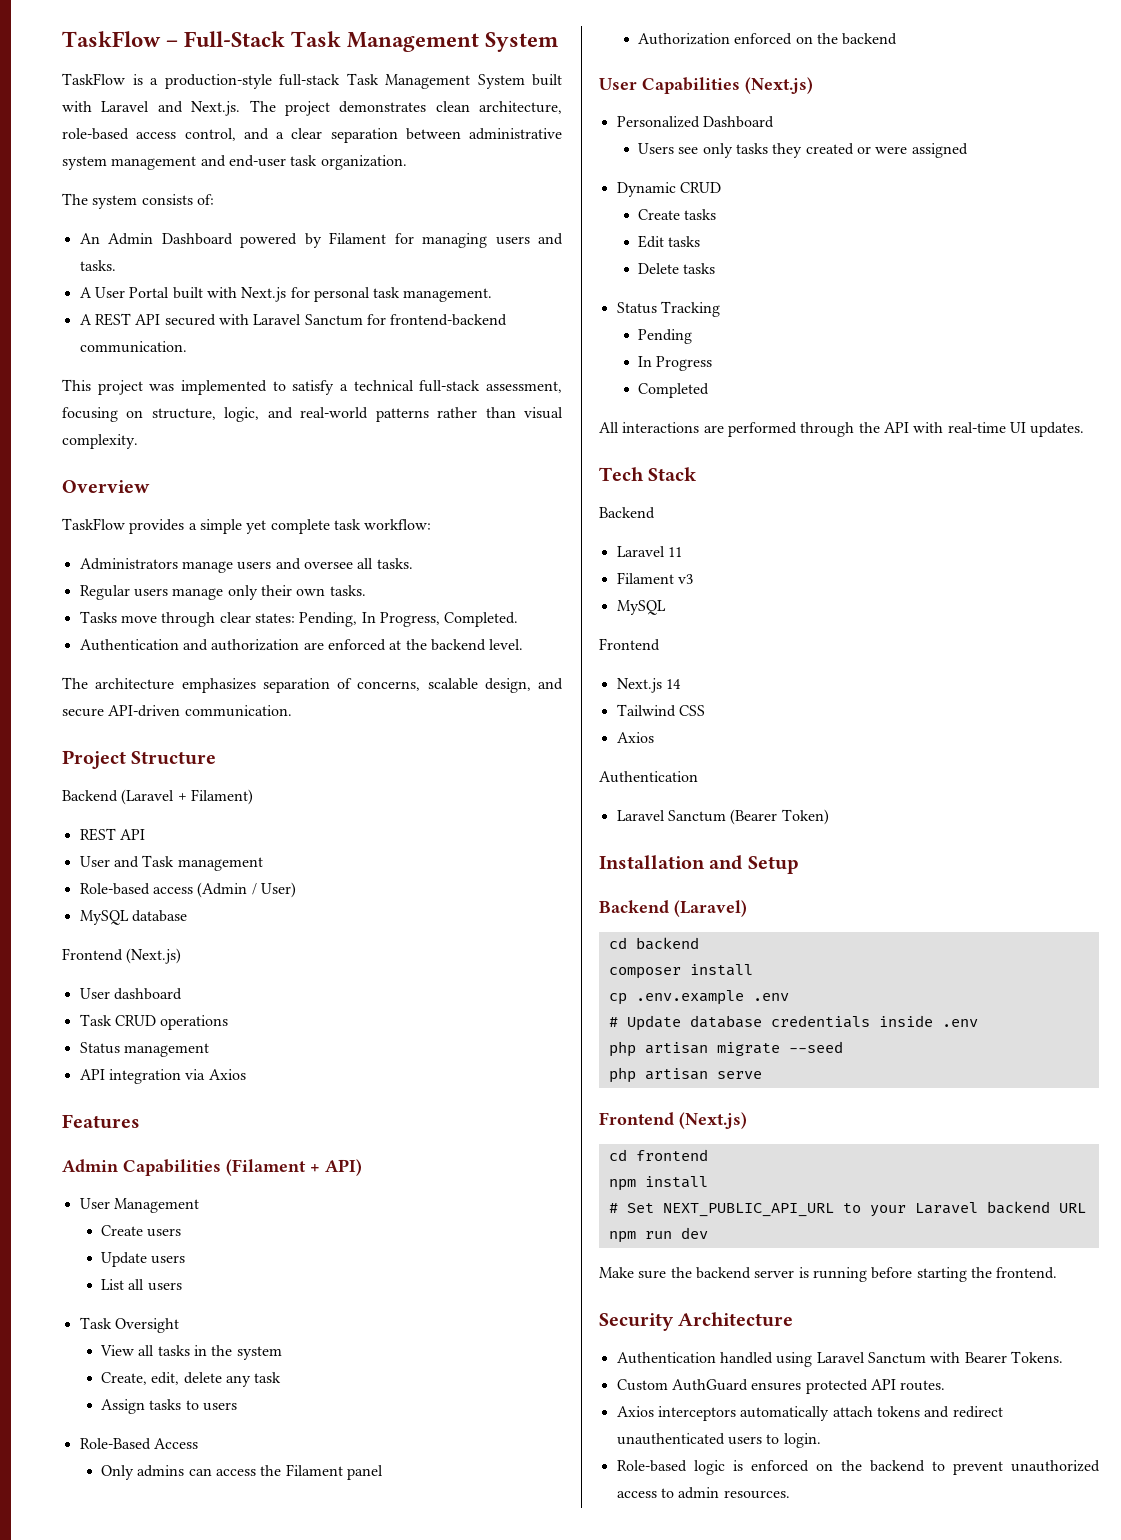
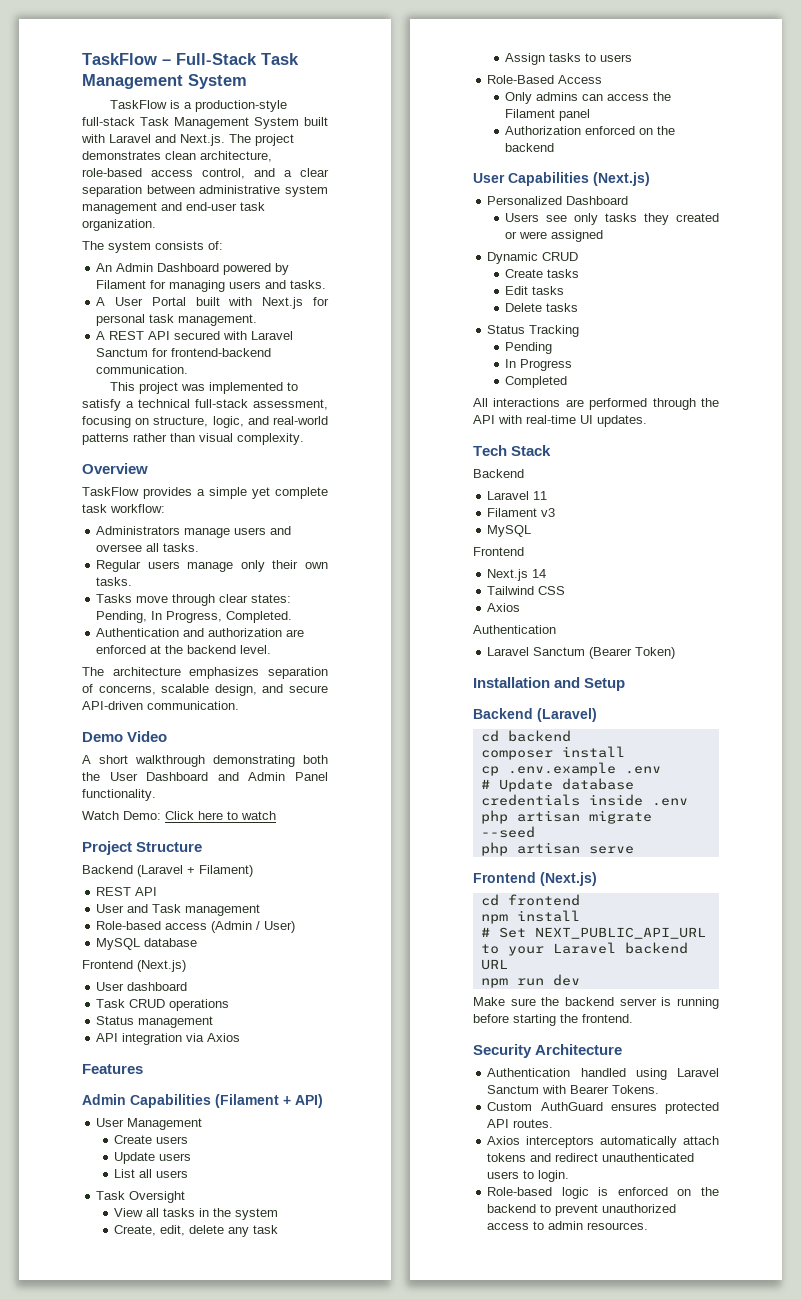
(292, 711) none -> [82,731,168,742] [82,755,328,767] [82,772,328,781] [82,789,156,801] [82,811,276,820] // Demo Video // A short walkthrough demonstrating both the User Dashboard and Admin Panel functionality. // Watch Demo: Click here to watch

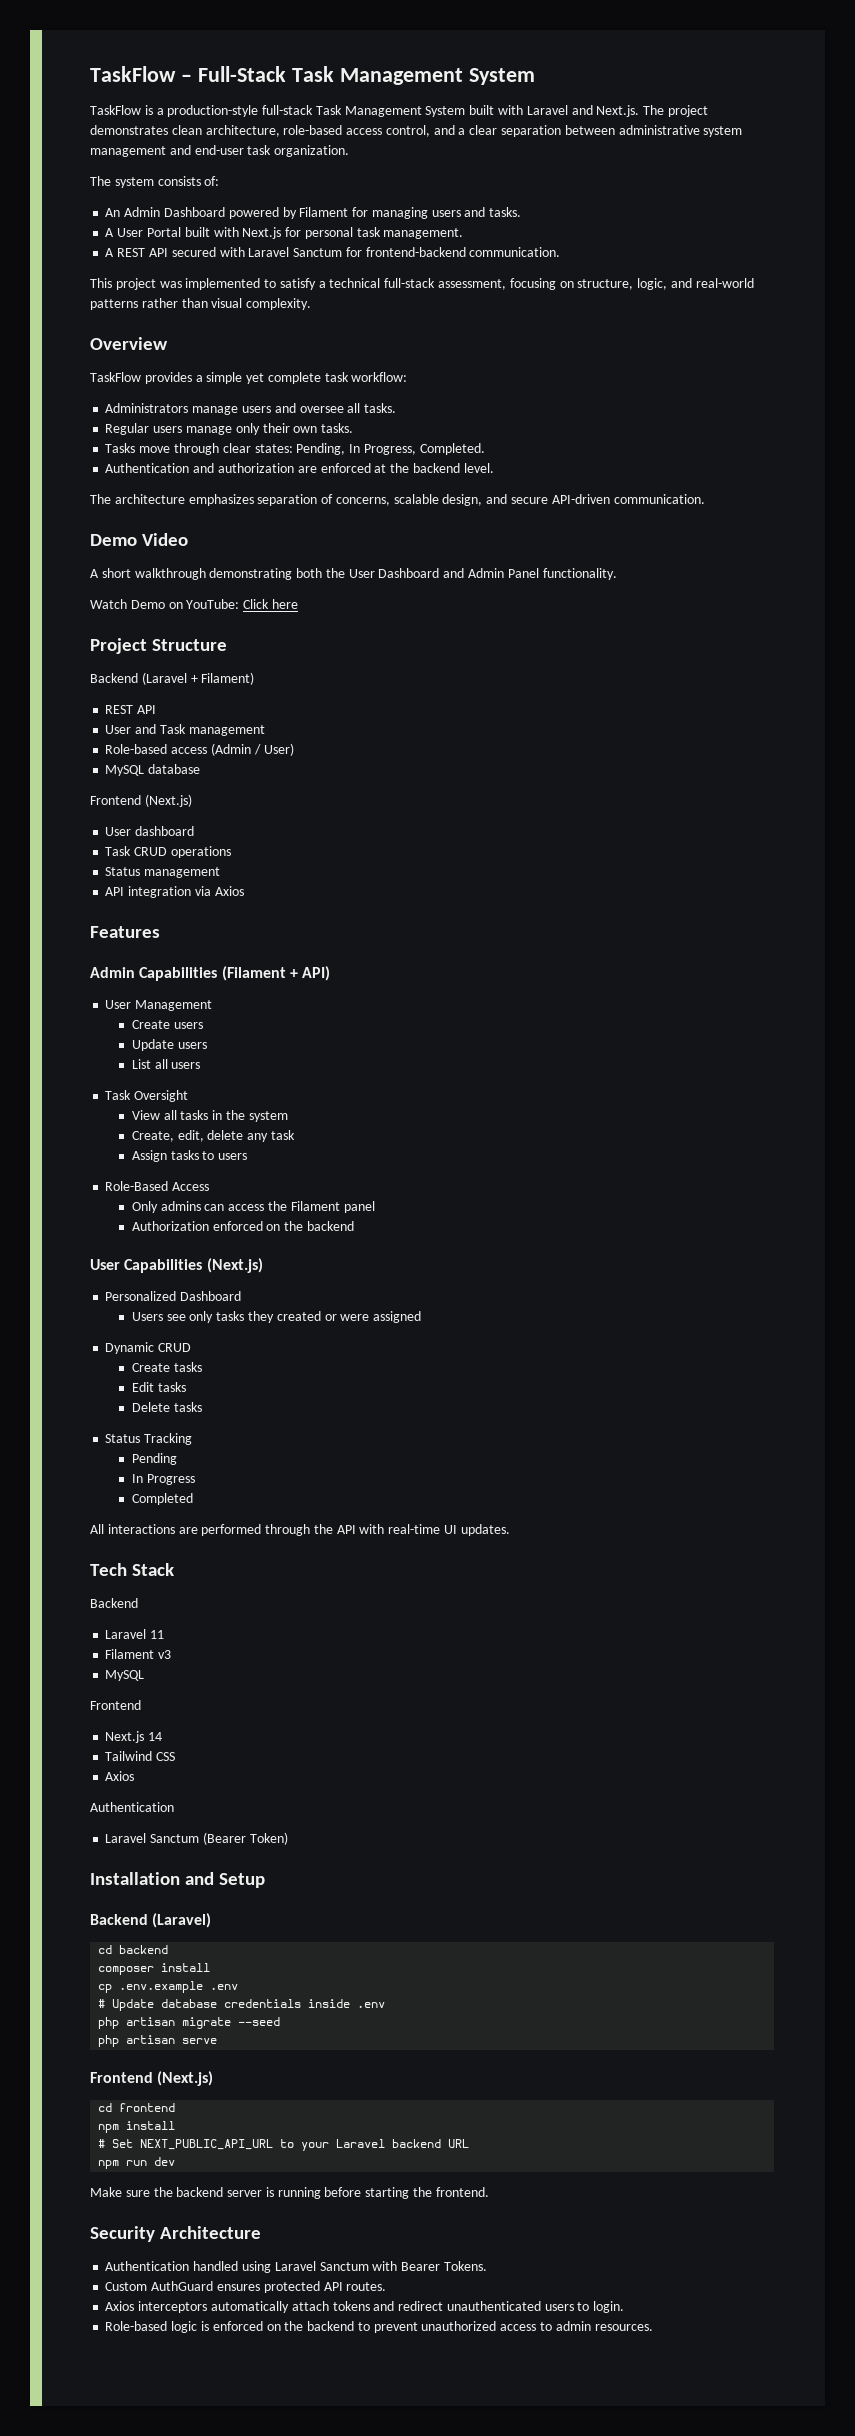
[123,811,161,820] Demo: -> [130,599,240,609] Demo on YouTube:
[227,811,276,820] to watch -> (298, 604) none

